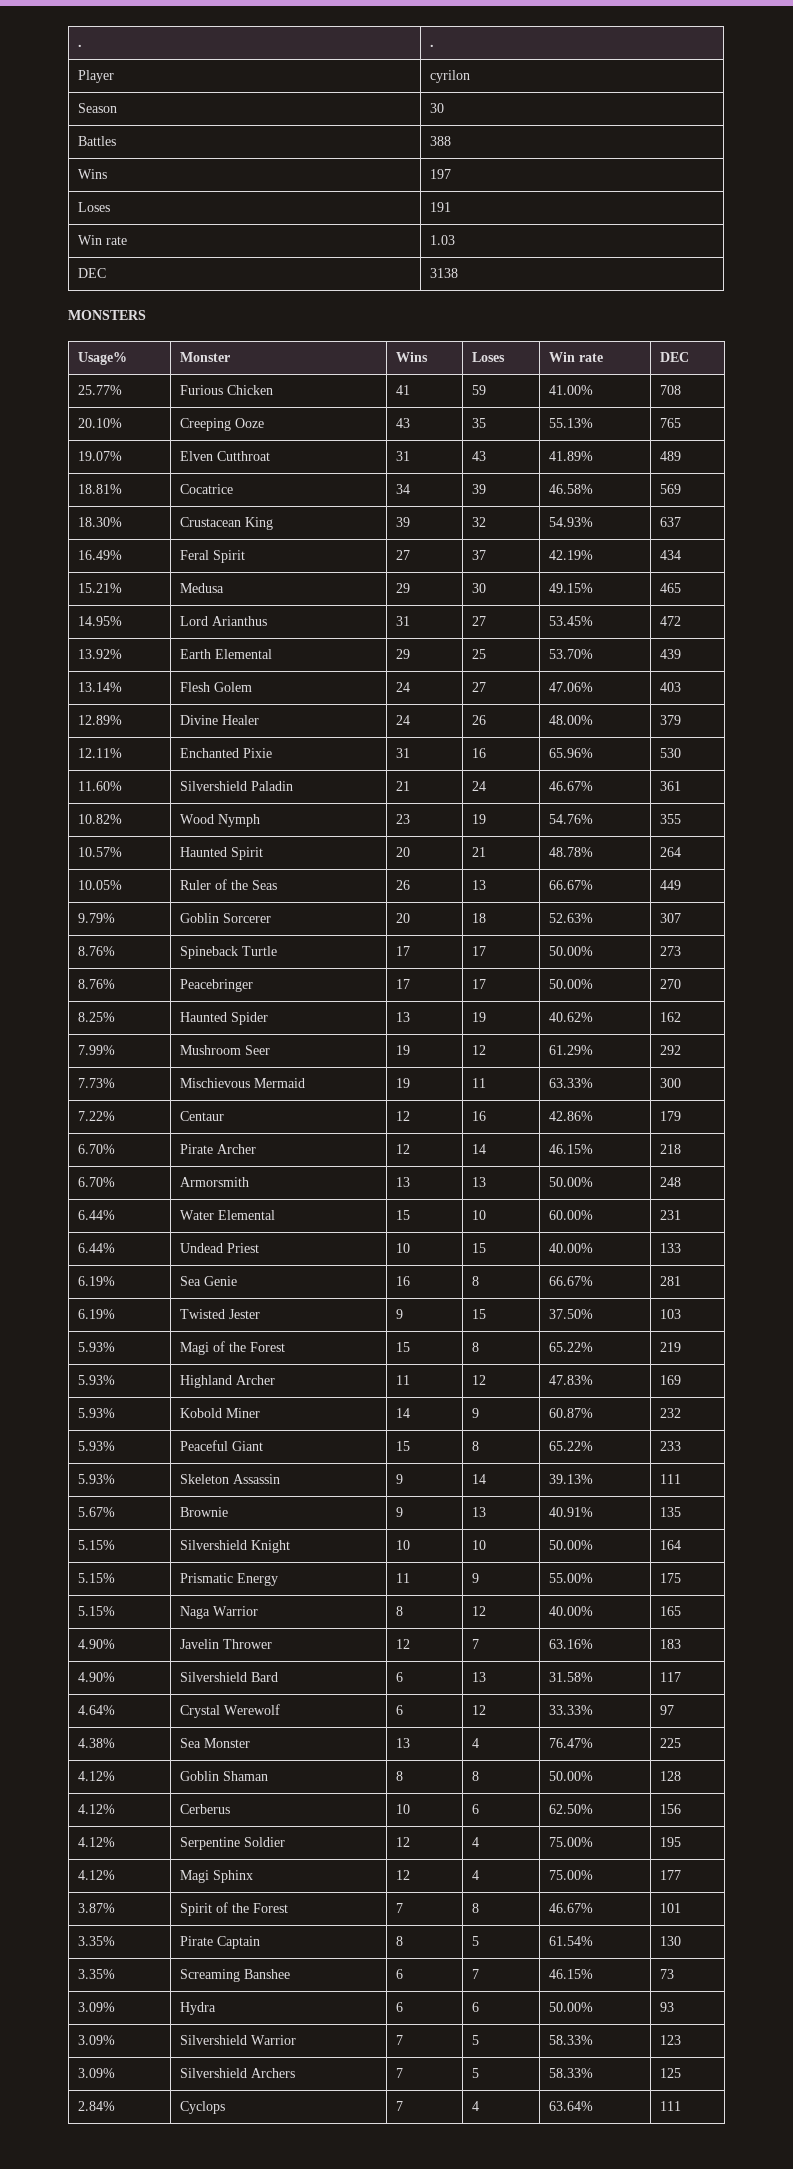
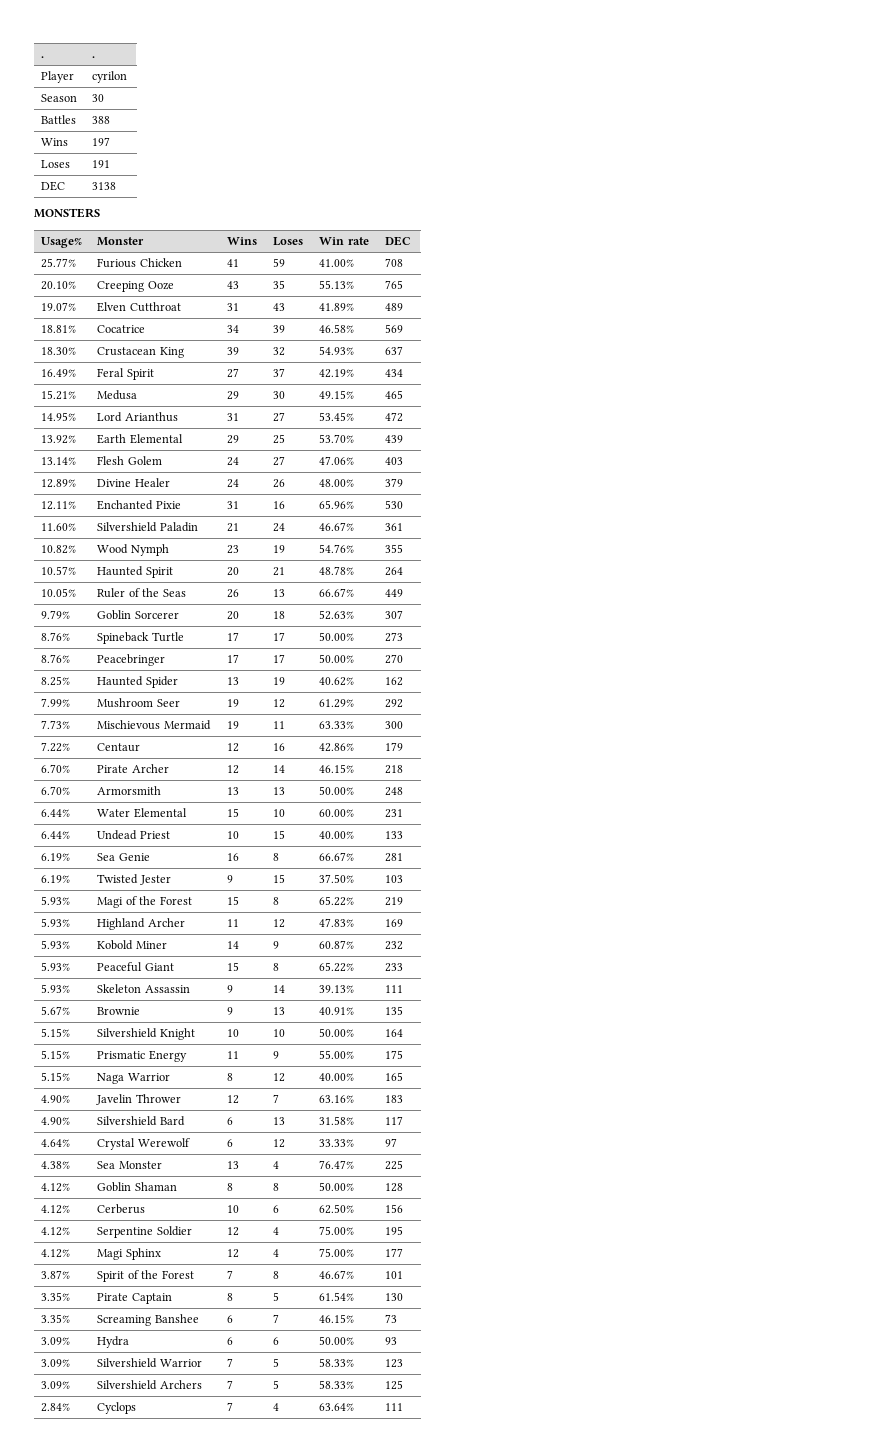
[77,235,127,245] [429,235,455,245] // Win rate | 1.03 -> (111, 164) none

